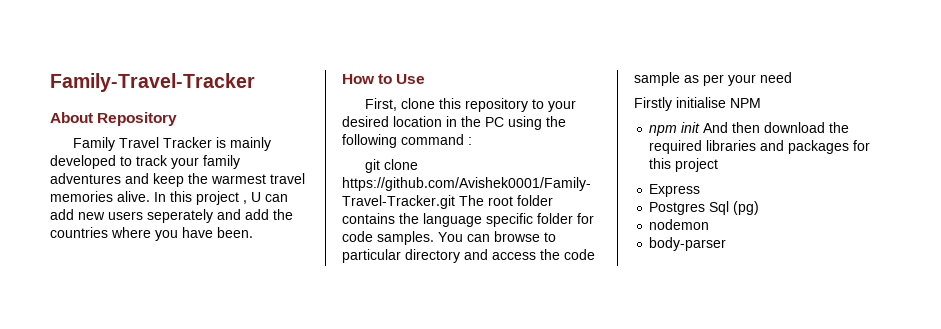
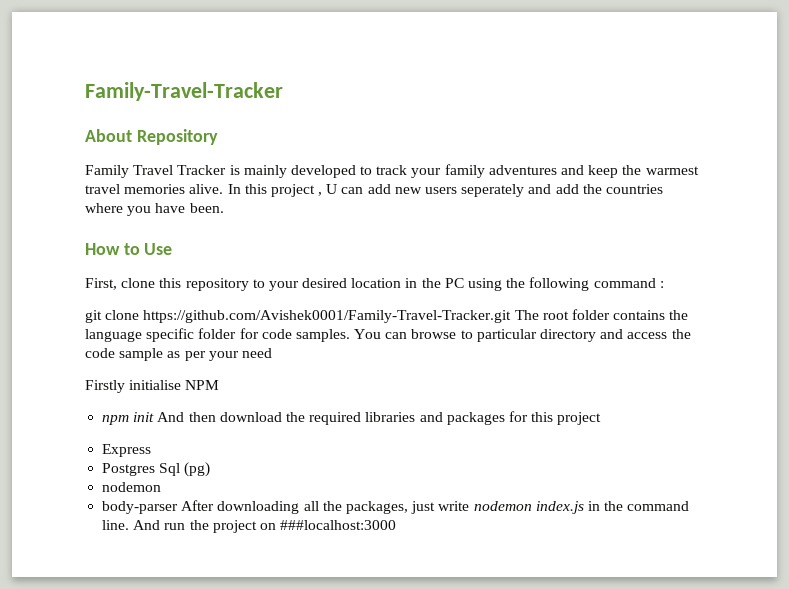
(727, 244) none -> [181,500,690,514] [102,520,397,533] After downloading all the packages, just write nodemon index.js in the command line. And run the project on ###localhost:3000

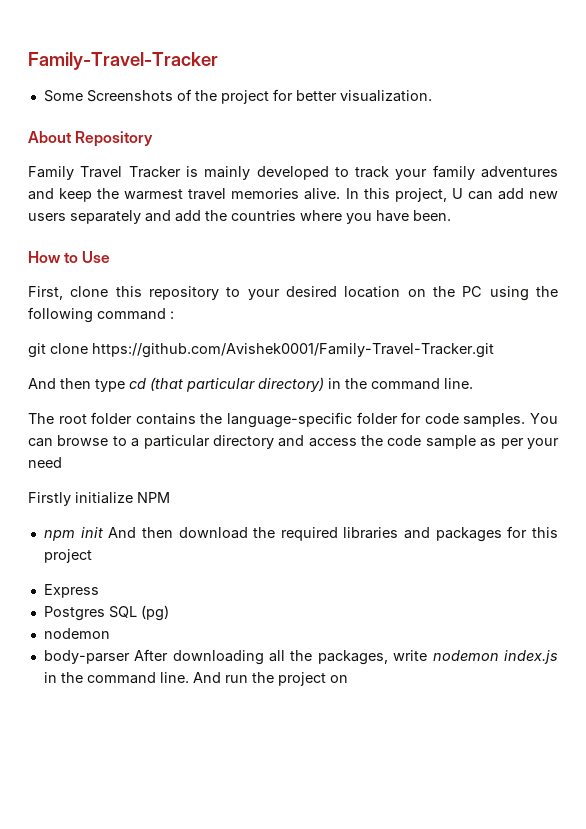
(283, 91) none -> [43,89,432,104] // Some Screenshots of the project for better visualization.
[270,184,323,197] project , -> [394,188,447,202] project,
[461,184,525,197] seperately -> [70,210,141,224] separately
[405,278,418,288] in -> [407,289,426,297] on
(512, 316) none -> [28,377,473,392] // And then type cd (that particular directory) in the command line. //
[85,328,195,342] language specific -> [227,412,352,428] language-specific
(473, 334) none -> [131,438,140,447] a
[129,380,182,390] initialise -> [75,492,133,504] initialize
[159,463,181,476] Sql -> [108,606,137,618] SQL
[411,501,436,514] just -> (388, 657) none
[280,520,397,530] ###localhost:3000 -> (348, 679) none

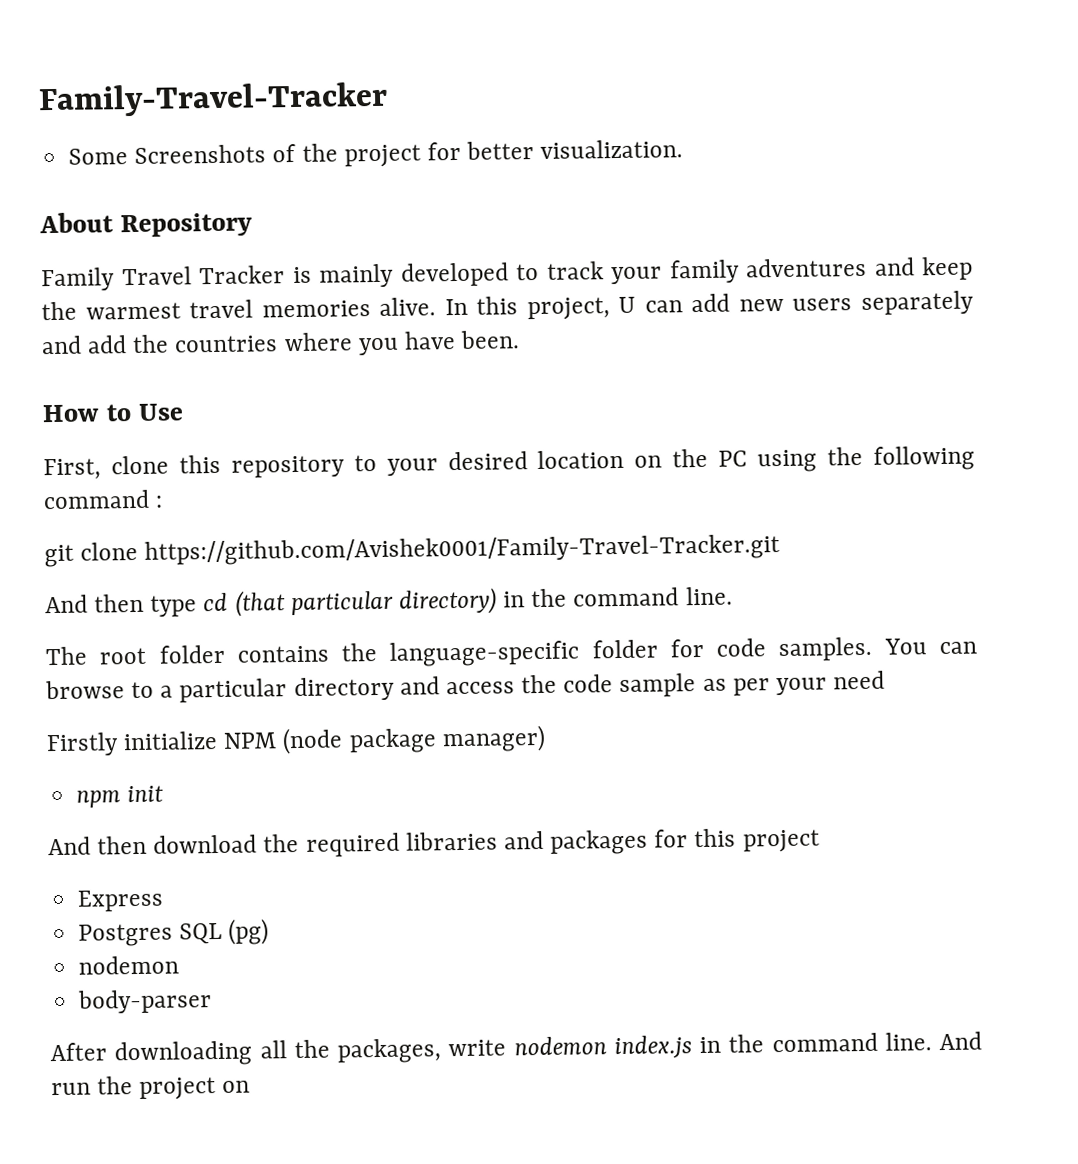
(170, 497) none -> [282,724,546,755] (node package manager)
(103, 532) none -> (165, 794) //
(130, 657) none -> (213, 1001) //

